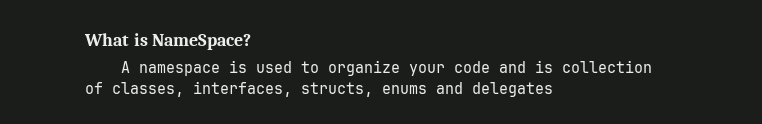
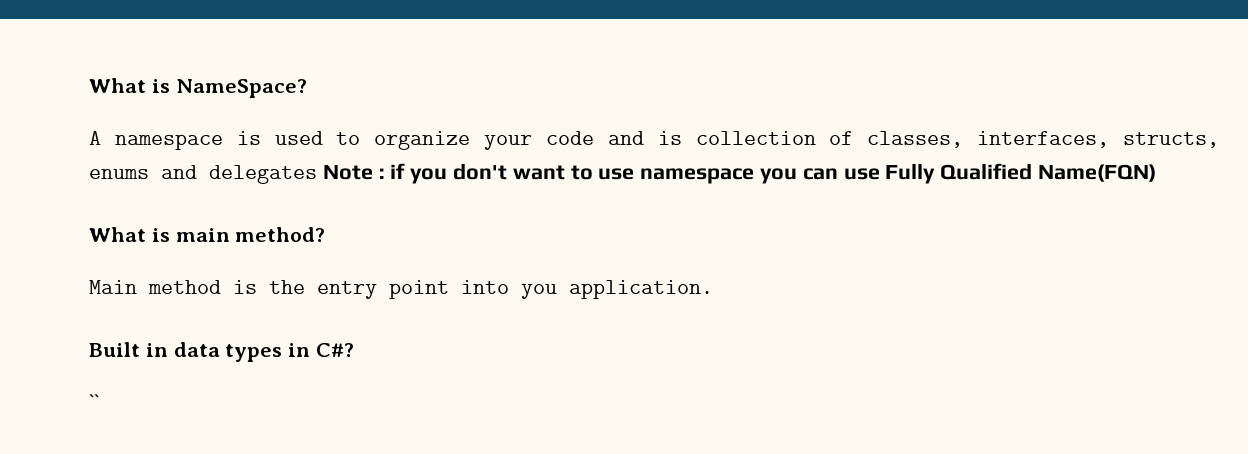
(553, 89) none -> [322,163,1157,184] [89,227,326,242] [89,280,713,299] [89,342,355,362] [89,394,99,409] Note : if you don't want to use namespace you can use Fully Qualified Name(FQN) // What is main method? // Main method is the entry point into you application. // Built in data types in C#? // ``

